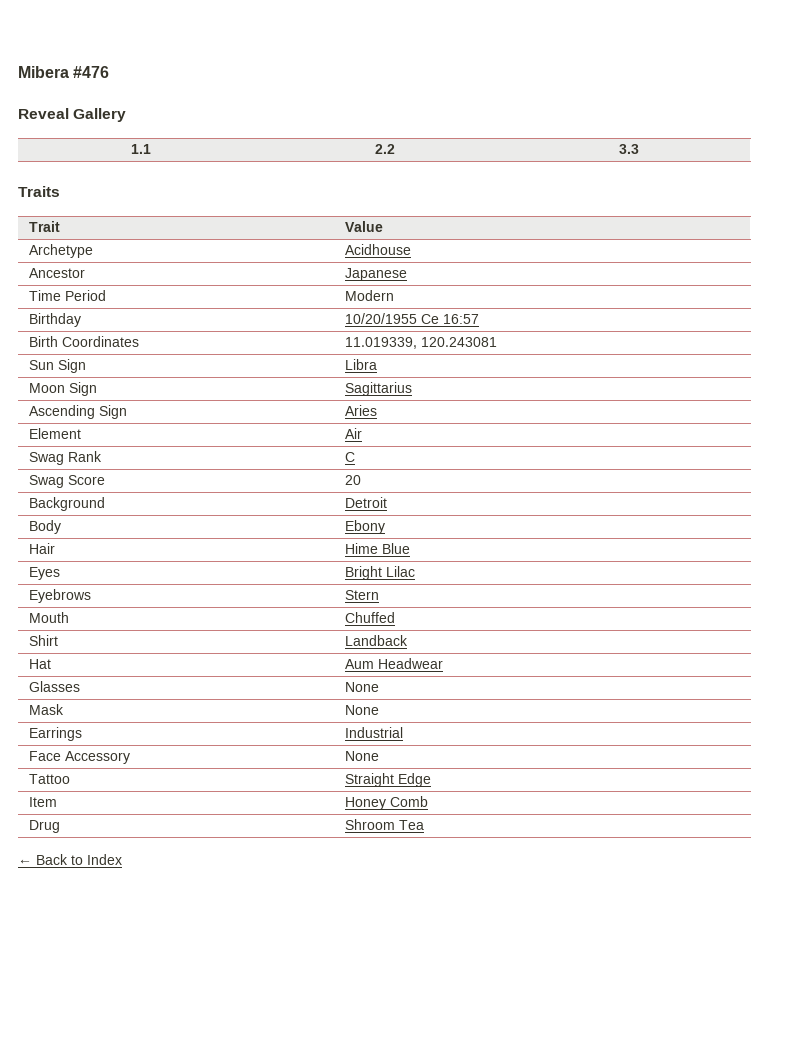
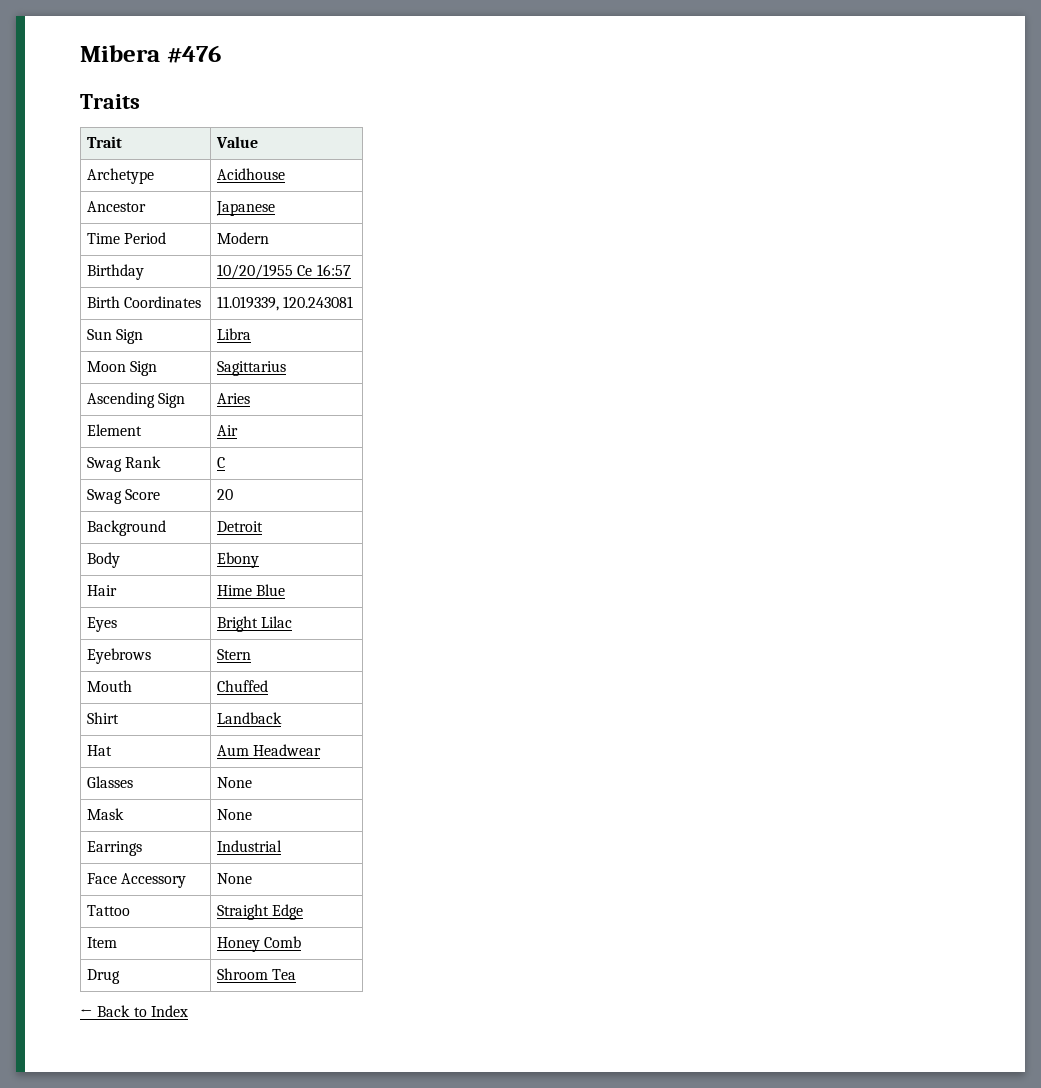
[18,108,127,122] [130,144,151,154] [374,144,395,154] [618,144,639,154] // Reveal Gallery // 1.1 | 2.2 | 3.3 -> (221, 54) none

